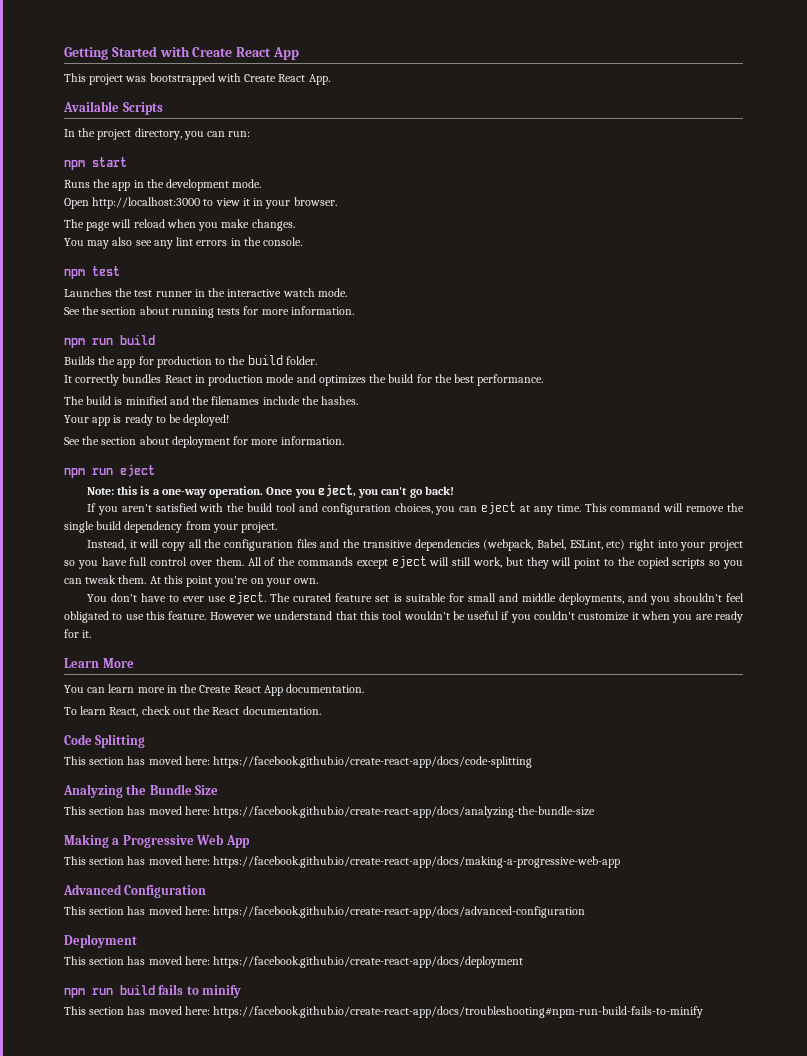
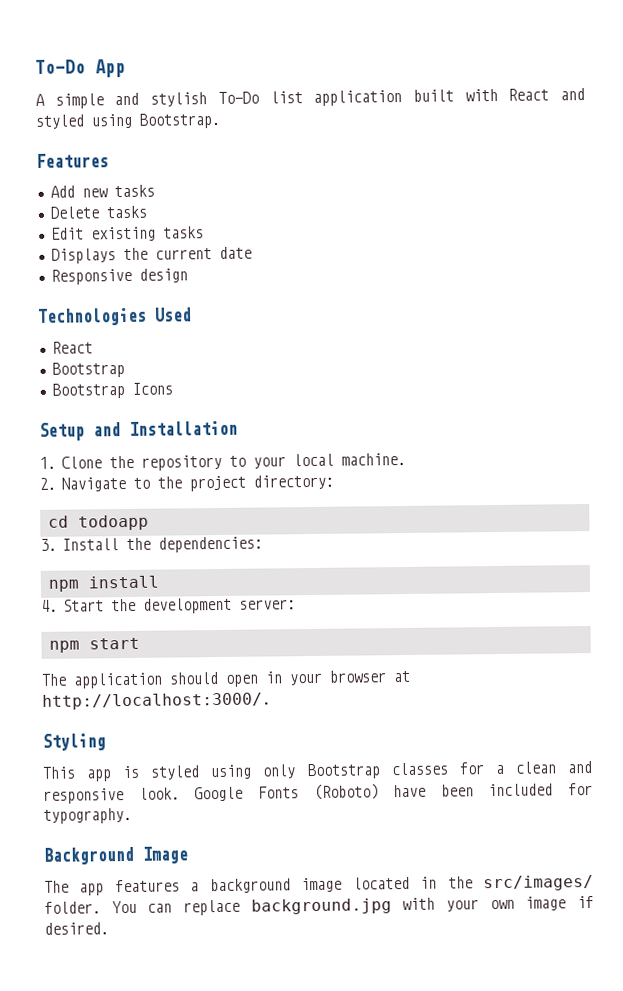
[64,46,299,60] [64,73,330,85] [63,101,163,115] [64,128,251,140] [64,157,127,170] [64,179,262,191] [64,197,337,209] [64,219,295,231] [64,237,303,249] [64,266,120,279] [64,288,347,297] [64,306,354,318] [64,334,155,348] [64,355,317,368] [64,374,544,386] [64,396,359,405] [64,414,230,426] [64,436,344,448] [64,464,155,478] [86,484,454,498] [86,502,745,515] [64,521,278,533] [86,539,743,551] [64,556,743,569] [64,575,319,587] [86,592,744,605] [64,611,744,623] [64,629,92,638] [64,658,134,668] [64,684,365,696] [64,706,321,717] [64,734,146,748] [64,756,533,768] [63,784,219,798] [64,806,596,818] [64,834,250,848] [64,856,621,868] [63,884,207,898] [64,906,586,918] [64,934,137,948] [64,956,524,968] [64,984,242,998] [64,1006,704,1018] Getting Started with Create React App // This project was bootstrapped with Create React App. // Available Scripts // In the project directory, you can run: // npm start // Runs the app in the development mode. // Open http://localhost:3000 to view it in your browser. // The page will reload when you make changes. // You may also see any lint errors in the console. // npm test // Launches the test runner in the interactive watch mode. // See the section about running tests for more information. // npm run build // Builds the app for production to the build folder. // It correctly bundles React in production mode and optimizes the build for the best performance. // The build is minified and the filenames include the hashes. // Your app is ready to be deployed! // See the section about deployment for more information. // npm run eject // Note: this is a one-way operation. Once you eject, you can't go back! // If you aren't satisfied with the build tool and configuration choices, you can eject at any time. This command will remove the single build dependency from your project. // Instead, it will copy all the configuration files and the transitive dependencies (webpack, Babel, ESLint, etc) right into your project so you have full control over them. All of the commands except eject will still work, but they will point to the copied scripts so you can tweak them. At this point you're on your own. // You don't have to ever use eject. The curated feature set is suitable for small and middle deployments, and you shouldn't feel obligated to use this feature. However we understand that this tool wouldn't be useful if you couldn't customize it when you are ready for it. // Learn More // You can learn more in the Create React App documentation. // To learn React, check out the React documentation. // Code Splitting // This section has moved here: https://facebook.github.io/create-react-app/docs/code-splitting // Analyzing the Bundle Size // This section has moved here: https://facebook.github.io/create-react-app/docs/analyzing-the-bundle-size // Making a Progressive Web App // This section has moved here: https://facebook.github.io/create-react-app/docs/making-a-progressive-web-app // Advanced Configuration // This section has moved here: https://facebook.github.io/create-react-app/docs/advanced-configuration // Deployment // This section has moved here: https://facebook.github.io/create-react-app/docs/deployment // npm run build fails to minify // This section has moved here: https://facebook.github.io/create-react-app/docs/troubleshooting#npm-run-build-fails-to-minify -> [35,58,126,78] [35,88,585,109] [35,112,221,129] [36,153,109,168] [49,184,155,198] [49,205,147,219] [50,226,204,242] [50,246,252,264] [50,268,188,285] [37,307,192,326] [51,341,93,354] [51,362,125,378] [51,382,173,399] [39,420,238,441] [39,452,407,471] [39,474,335,492] [47,514,149,531] [40,536,264,553] [47,575,159,592] [41,597,297,614] [48,637,140,653] [41,670,411,689] [42,692,271,710] [42,733,106,751] [42,760,593,782] [43,782,593,804] [43,807,132,824] [43,846,188,865] [44,874,594,896] [44,895,594,916] [44,922,109,935] To-Do App // A simple and stylish To-Do list application built with React and styled using Bootstrap. // Features // Add new tasks // Delete tasks // Edit existing tasks // Displays the current date // Responsive design // Technologies Used // React // Bootstrap // Bootstrap Icons // Setup and Installation // 1. Clone the repository to your local machine. // 2. Navigate to the project directory: // cd todoapp // 3. Install the dependencies: // npm install // 4. Start the development server: // npm start // The application should open in your browser at http://localhost:3000/. // Styling // This app is styled using only Bootstrap classes for a clean and responsive look. Google Fonts (Roboto) have been included for typography. // Background Image // The app features a background image located in the src/images/ folder. You can replace background.jpg with your own image if desired.

